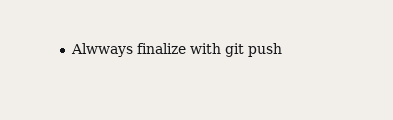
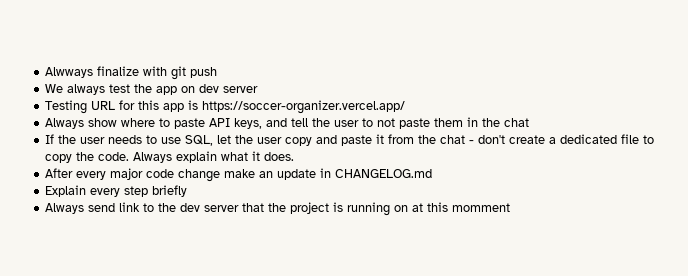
(282, 50) none -> [45,84,259,95] [45,100,406,114] [45,117,530,129] [45,134,655,146] [45,151,295,163] [45,168,433,182] [45,185,188,197] [45,202,511,216] // We always test the app on dev server // Testing URL for this app is https://soccer-organizer.vercel.app/ // Always show where to paste API keys, and tell the user to not paste them in the chat // If the user needs to use SQL, let the user copy and paste it from the chat - don't create a dedicated file to copy the code. Always explain what it does. // After every major code change make an update in CHANGELOG.md // Explain every step briefly // Always send link to the dev server that the project is running on at this momment

